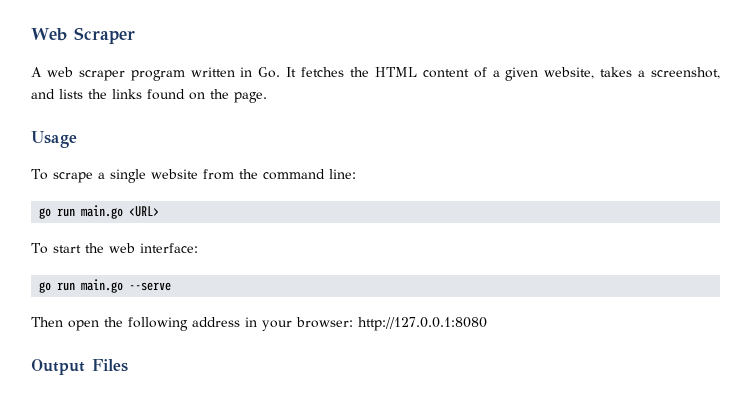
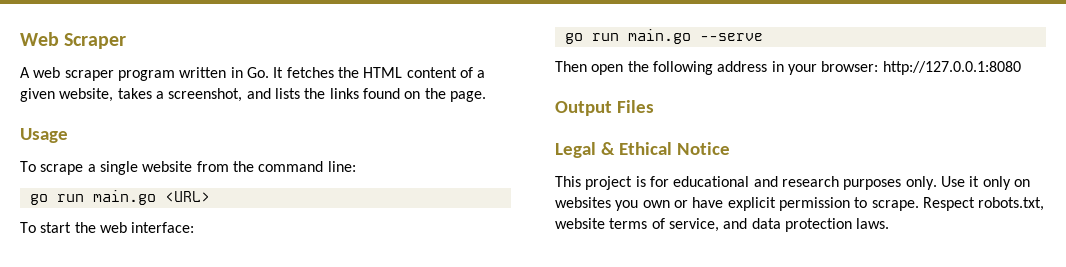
(128, 365) none -> [555,142,730,158] [555,176,1030,190] [555,197,1045,211] [555,218,890,232] // Legal & Ethical Notice // This project is for educational and research purposes only. Use it only on websites you own or have explicit permission to scrape. Respect robots.txt, website terms of service, and data protection laws.

